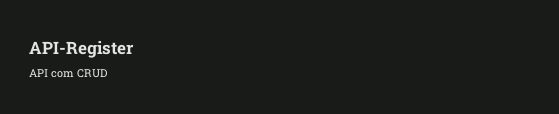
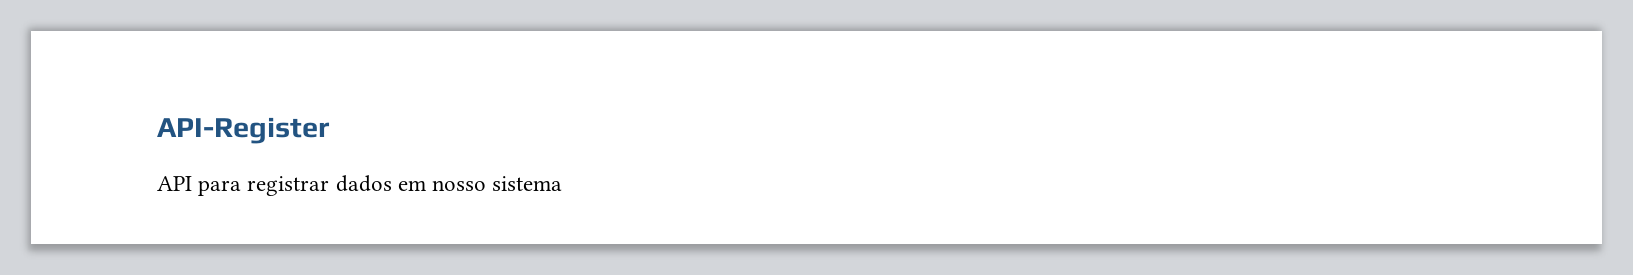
[51,69,107,78] com CRUD -> [198,175,563,196] para registrar dados em nosso sistema

